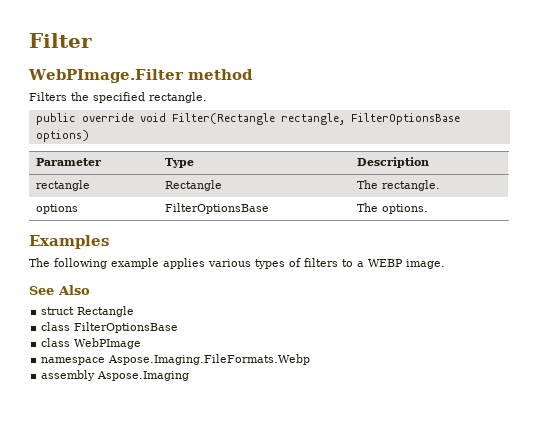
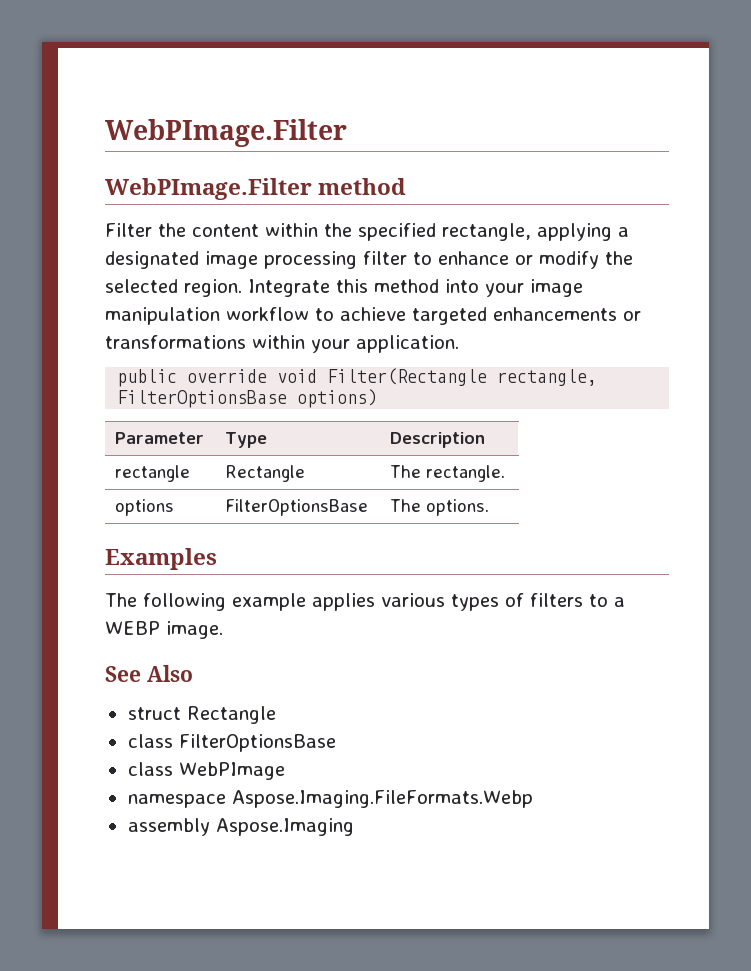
[29,33,92,48] Filter -> [105,119,347,147] WebPImage.Filter
[29,92,207,103] Filters the specified rectangle. -> [105,223,629,241] [105,251,633,269] [105,279,583,297] [105,307,641,325] [105,335,459,353] Filter the content within the specified rectangle, applying a designated image processing filter to enhance or modify the selected region. Integrate this method into your image manipulation workflow to achieve targeted enhancements or transformations within your application.

